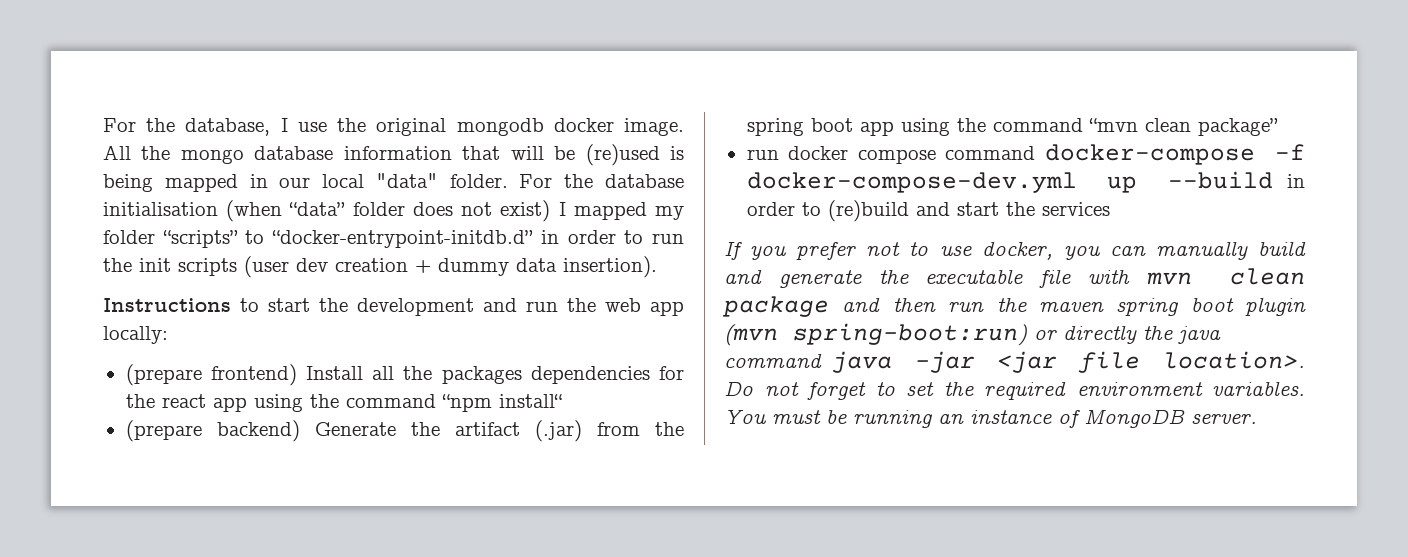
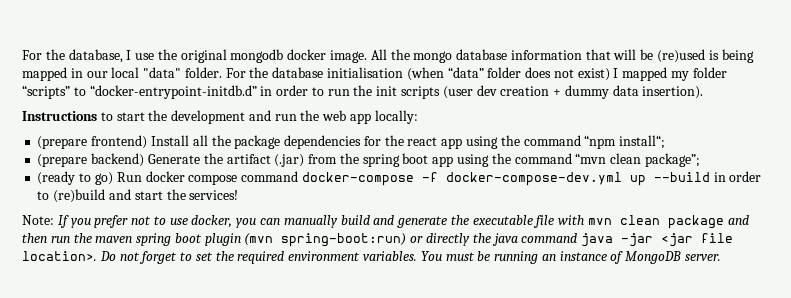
[441,366,522,384] packages -> [234,135,281,149] package
[498,394,562,408] install“ -> [619,135,666,149] install“;
[1197,118,1278,136] [746,149,779,160] package” // run -> [644,153,700,167] [37,171,142,185] package”; // (ready to go) Run
[1041,202,1110,216] services // -> [189,190,239,200] [22,215,54,225] services! // Note:

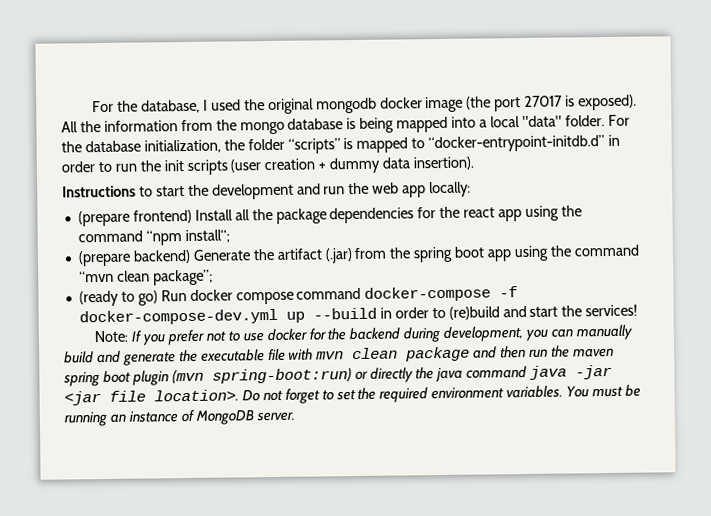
[135,53,155,60] use -> [210,99,241,111] used
[330,49,706,63] image. All the mongo database information that will be (re)used -> [425,94,638,113] [61,118,344,135] image (the port 27017 is exposed). All the information from the mongo database
[70,68,108,78] in our -> [451,116,488,128] into a
[327,67,727,81] [22,85,70,99] initialisation (when “data” folder does not exist) I mapped my folder “scripts” -> [143,137,409,154] initialization, the folder “scripts” is mapped
[476,85,497,96] dev -> (262, 166) none
[191,215,233,228] docker, -> [266,326,524,343] docker for the backend during development,

